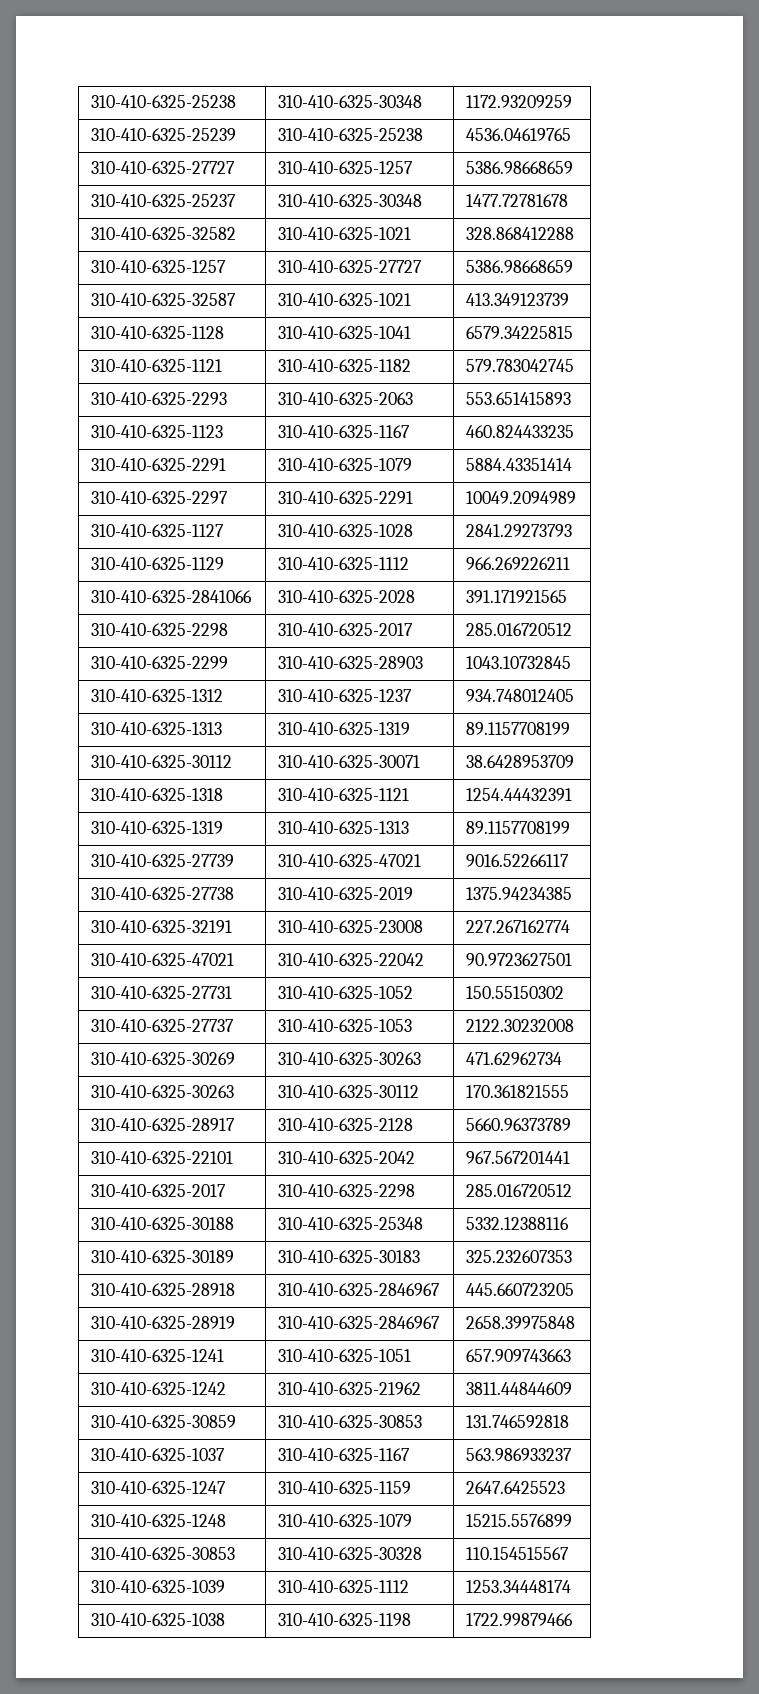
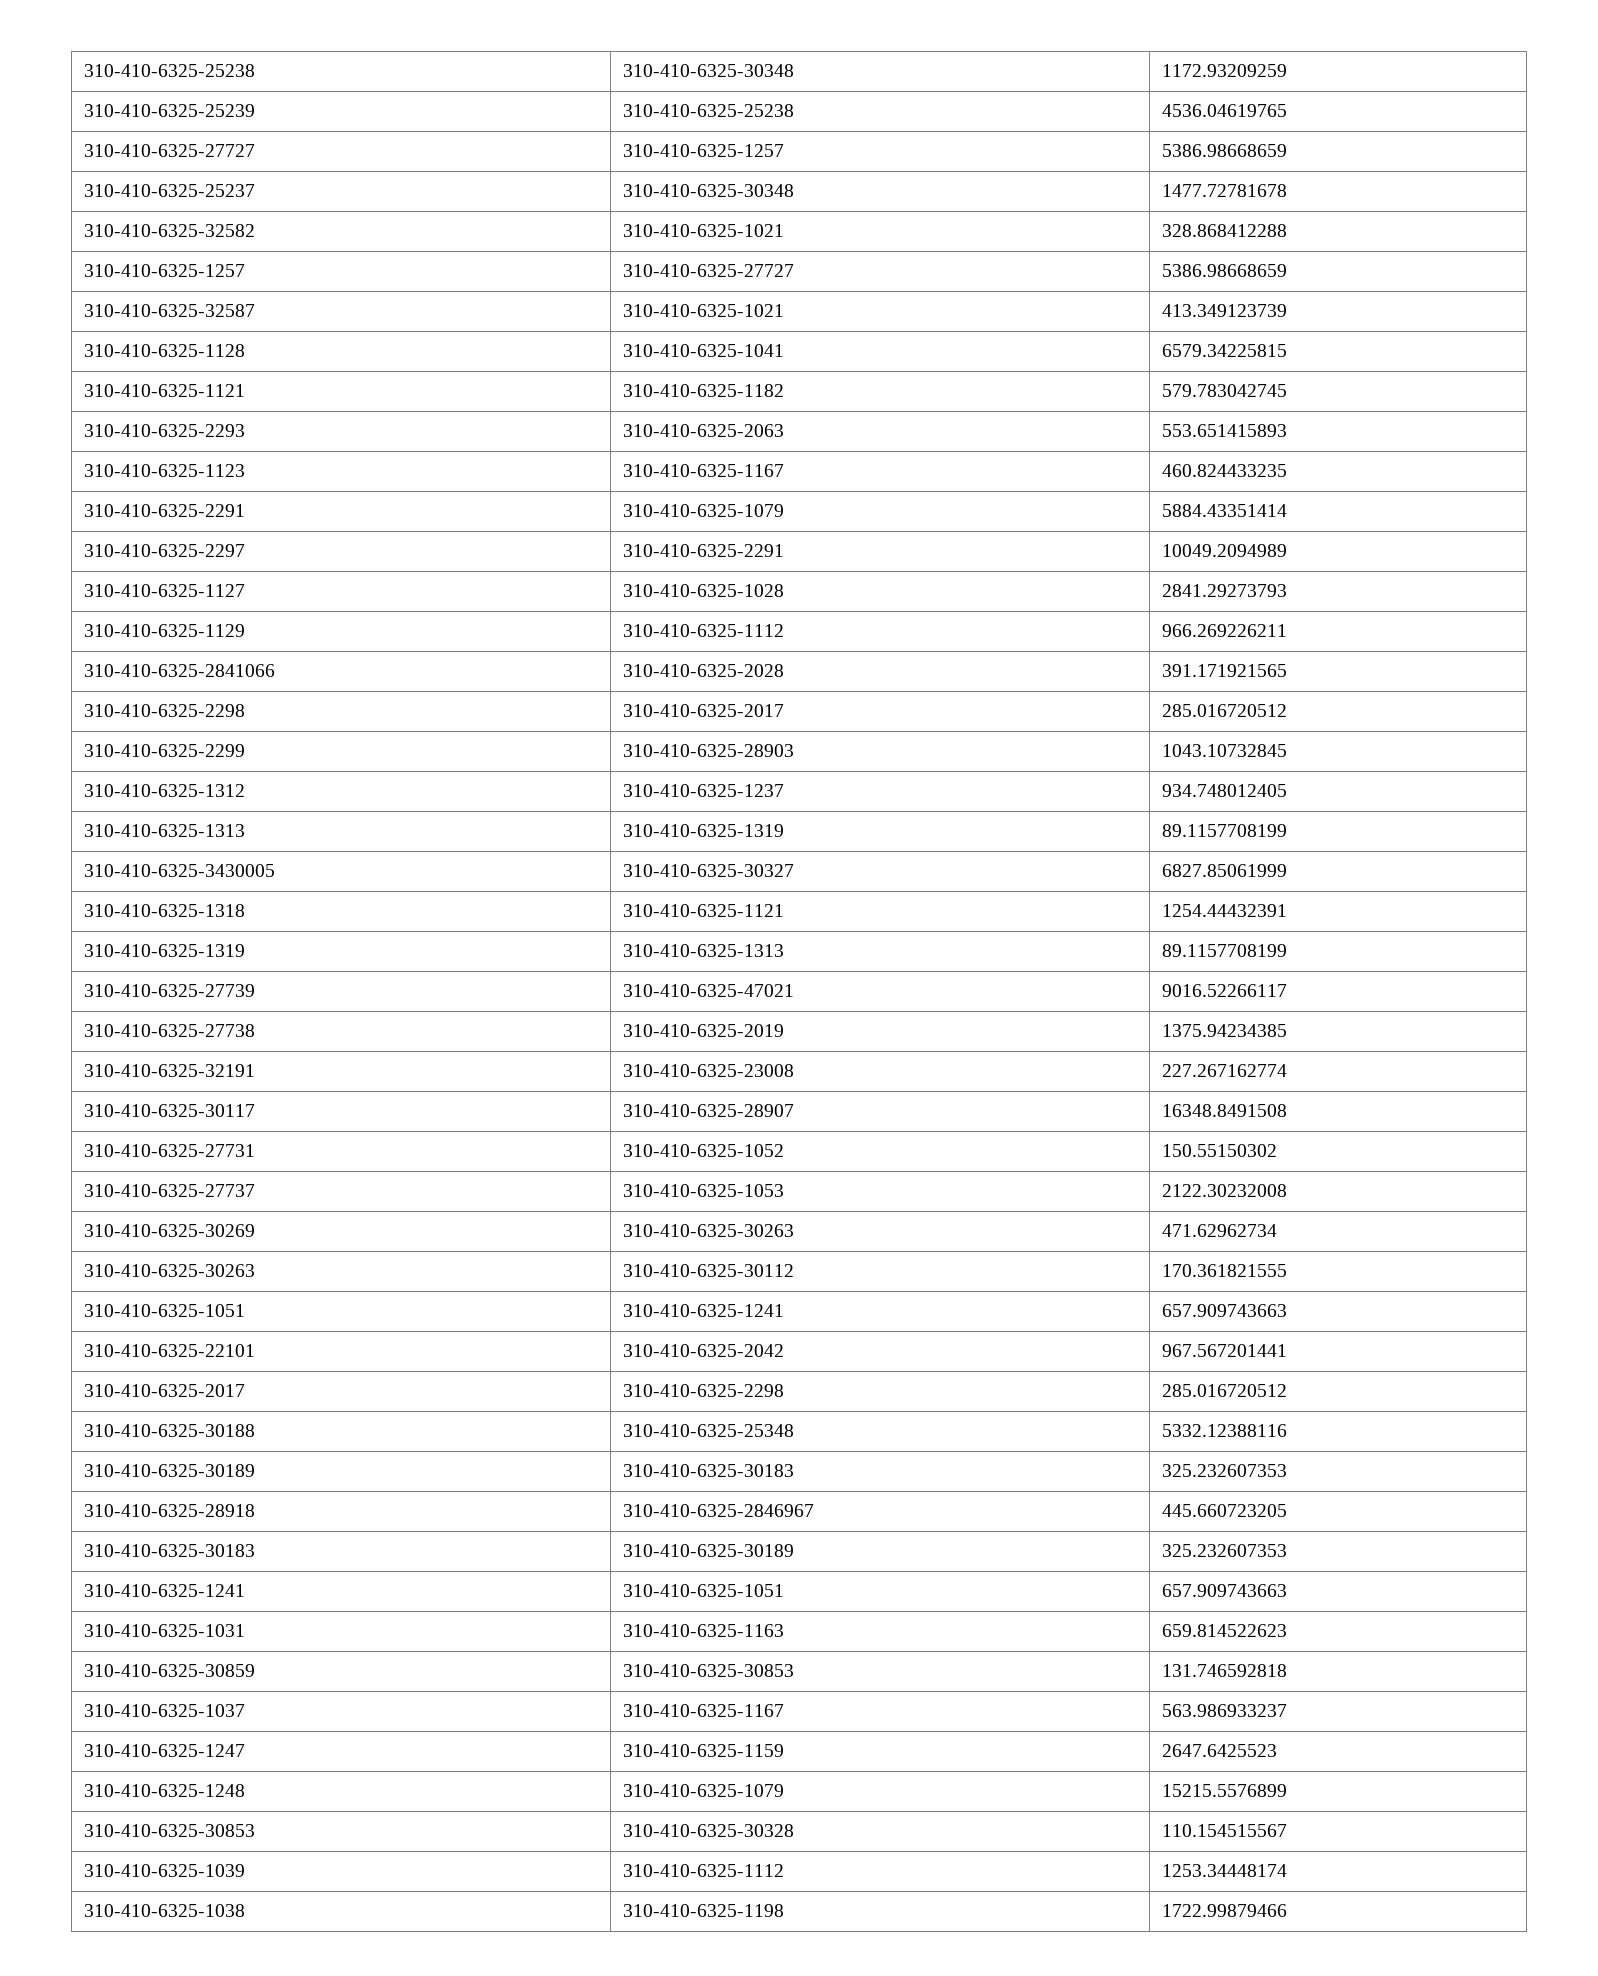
[91,755,233,768] [278,755,421,768] [466,755,575,768] 310-410-6325-30112 | 310-410-6325-30071 | 38.6428953709 -> [84,864,276,877] [623,864,795,877] [1162,864,1288,877] 310-410-6325-3430005 | 310-410-6325-30327 | 6827.85061999
[91,953,235,966] [278,953,425,966] [466,953,573,966] 310-410-6325-47021 | 310-410-6325-22042 | 90.9723627501 -> [84,1104,256,1117] [623,1104,795,1117] [1162,1104,1288,1117] 310-410-6325-30117 | 310-410-6325-28907 | 16348.8491508
[91,1118,236,1131] [278,1118,414,1131] [466,1118,572,1131] 310-410-6325-28917 | 310-410-6325-2128 | 5660.96373789 -> [84,1304,246,1317] [623,1304,785,1317] [1162,1304,1288,1317] 310-410-6325-1051 | 310-410-6325-1241 | 657.909743663
[91,1316,236,1329] [278,1316,441,1329] [466,1316,576,1329] 310-410-6325-28919 | 310-410-6325-2846967 | 2658.39975848 -> [84,1544,256,1557] [623,1544,795,1557] [1162,1544,1288,1557] 310-410-6325-30183 | 310-410-6325-30189 | 325.232607353
[91,1382,227,1395] [278,1382,422,1395] [466,1382,573,1395] 310-410-6325-1242 | 310-410-6325-21962 | 3811.44844609 -> [84,1624,246,1637] [623,1624,785,1637] [1162,1624,1288,1637] 310-410-6325-1031 | 310-410-6325-1163 | 659.814522623

